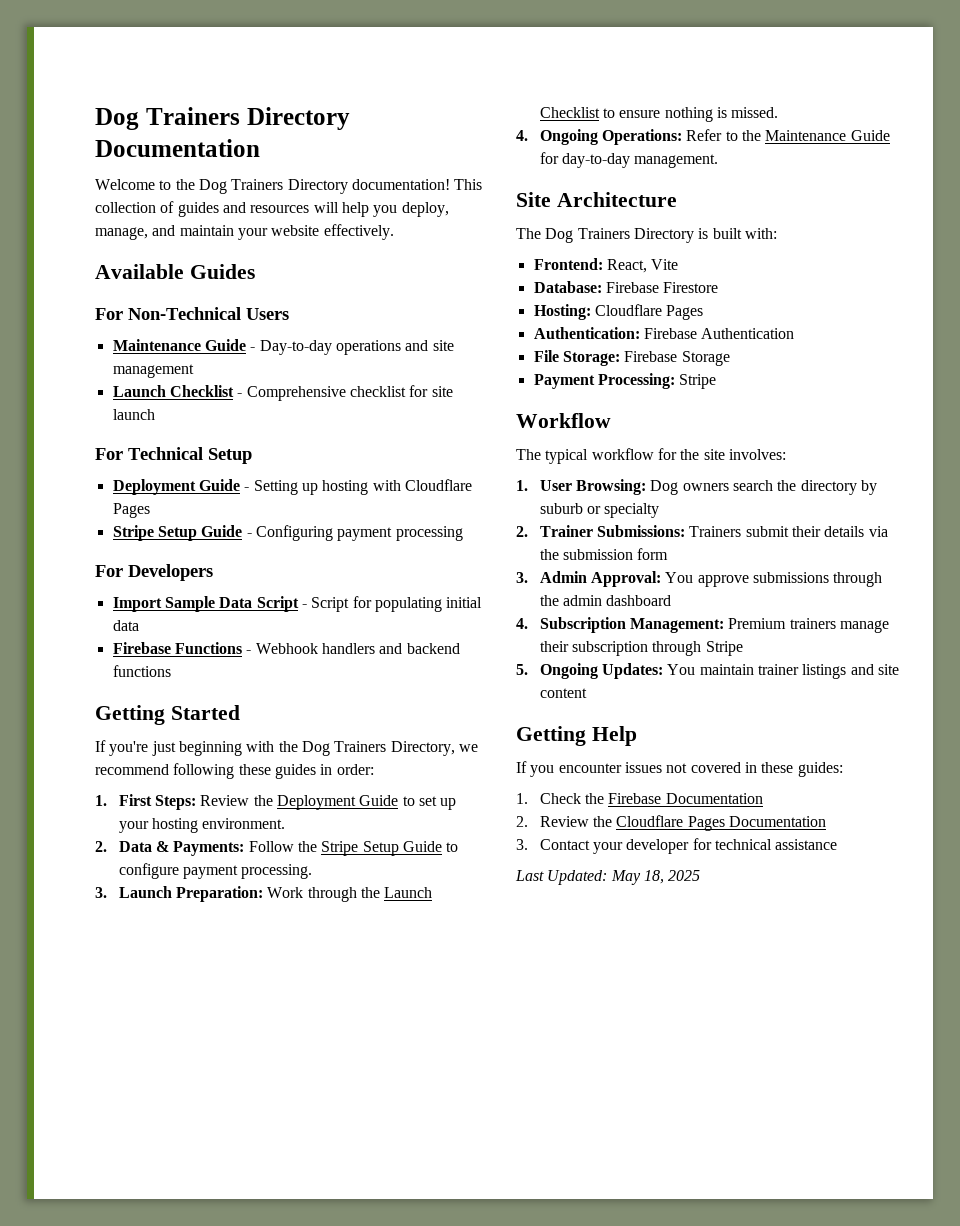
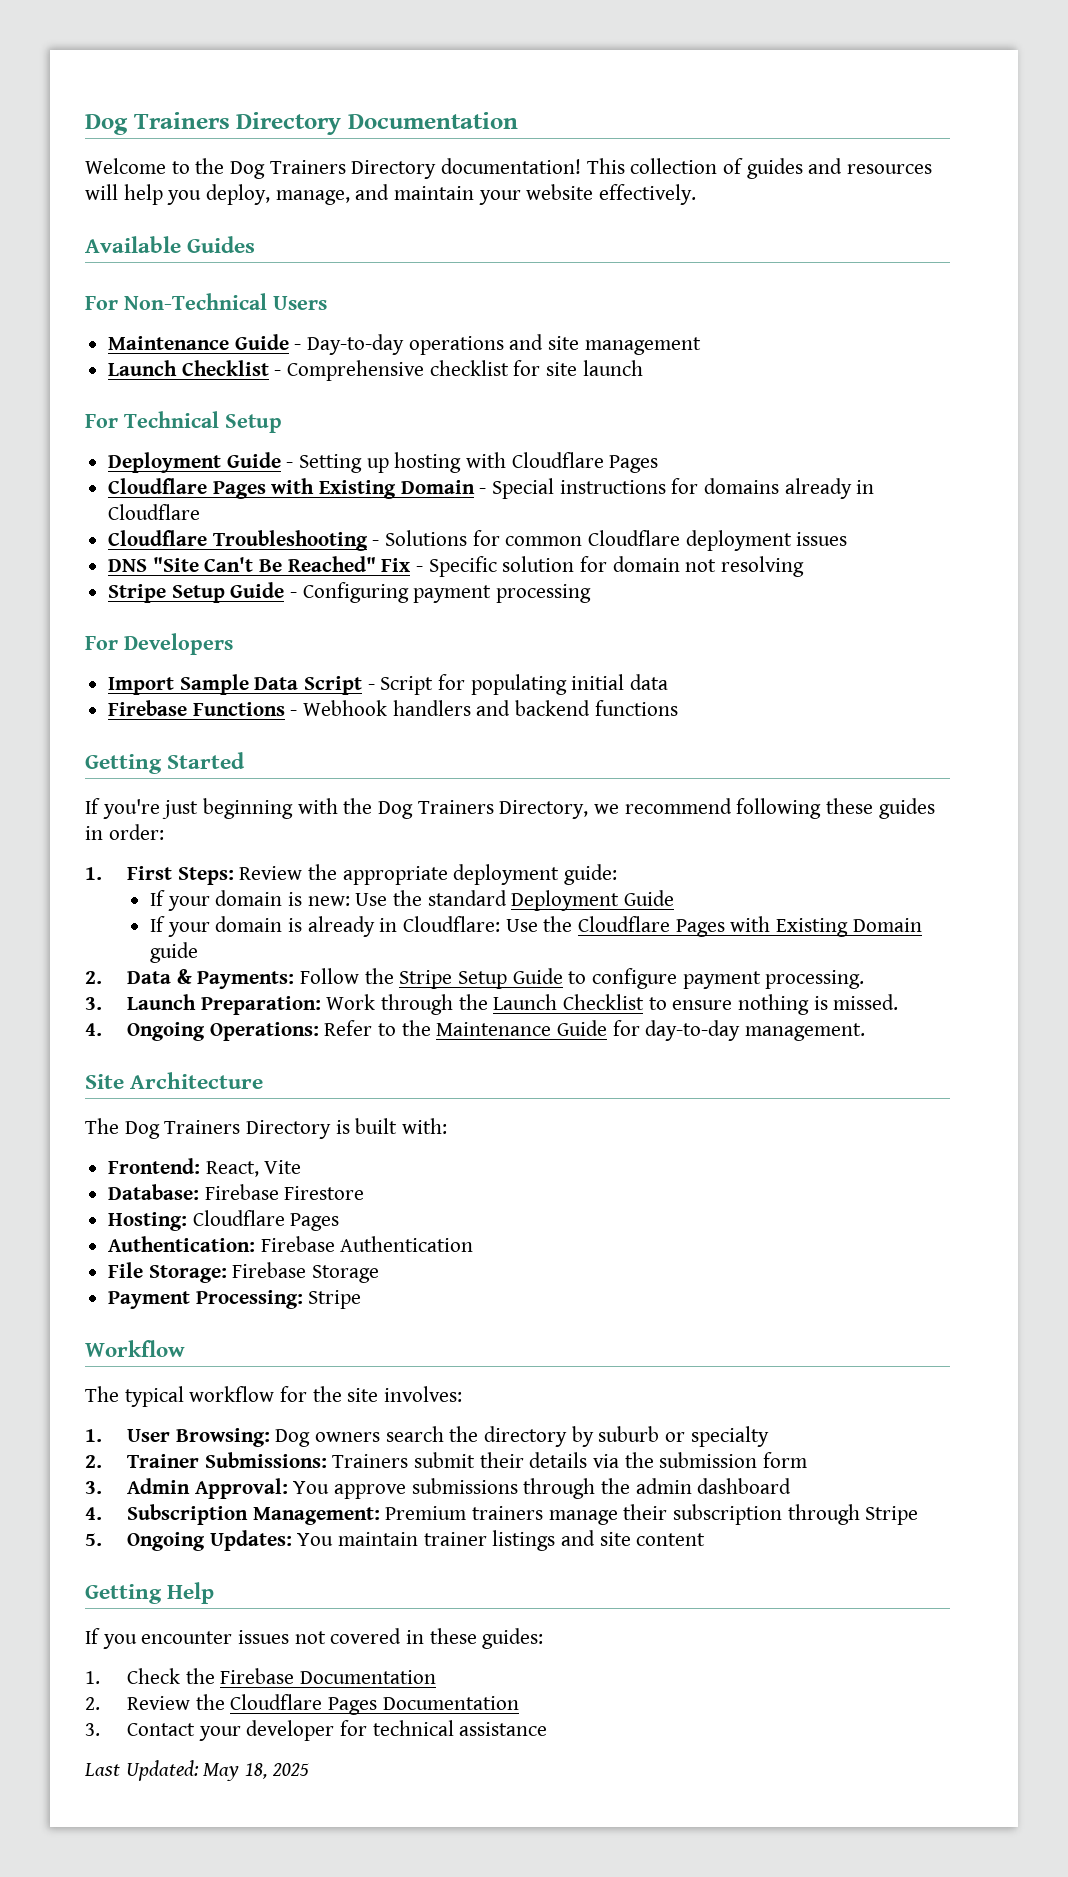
(150, 510) none -> [108,478,875,499] [108,504,201,520] [108,530,848,551] [108,556,805,577] // Cloudflare Pages with Existing Domain - Special instructions for domains already in Cloudflare // Cloudflare Troubleshooting - Solutions for common Cloudflare deployment issues // DNS "Site Can't Be Reached" Fix - Specific solution for domain not resolving
[277,795,457,810] [118,818,286,833] Deployment Guide to set up your hosting environment. -> [342,864,617,885] [149,890,674,911] [149,916,922,937] [149,942,198,963] appropriate deployment guide: // If your domain is new: Use the standard Deployment Guide // If your domain is already in Cloudflare: Use the Cloudflare Pages with Existing Domain guide

